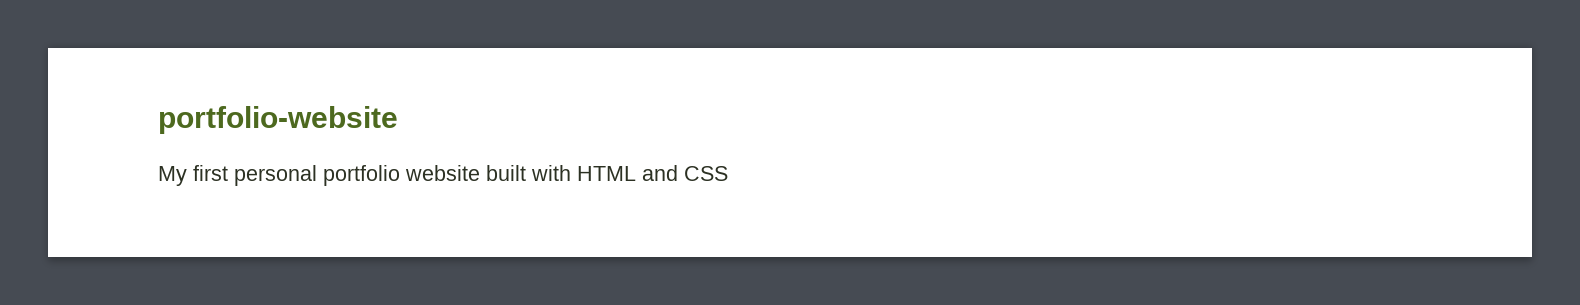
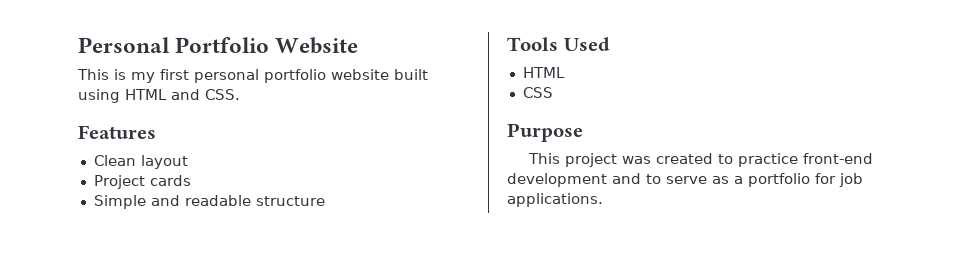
[158,106,398,134] [158,166,187,186] portfolio-website // My -> [78,37,359,54] [77,69,155,83] Personal Portfolio Website // This is my
[531,165,571,181] with -> [78,89,120,103] using
[684,166,728,181] CSS -> [205,89,240,100] [78,125,156,139] [93,155,188,169] [93,175,191,189] [93,195,325,209] [507,37,610,51] [522,67,565,78] [522,87,553,98] [507,123,583,142] [527,153,873,167] [507,173,863,187] [507,193,603,207] CSS. // Features // Clean layout // Project cards // Simple and readable structure // Tools Used // HTML // CSS // Purpose // This project was created to practice front-end development and to serve as a portfolio for job applications.

